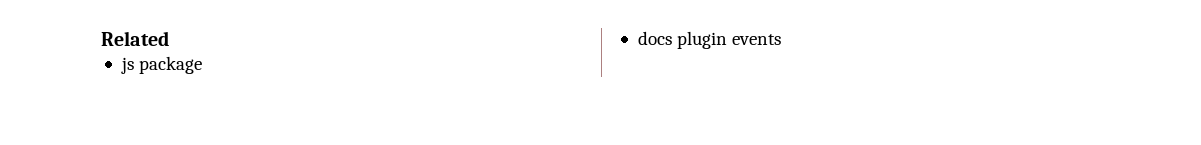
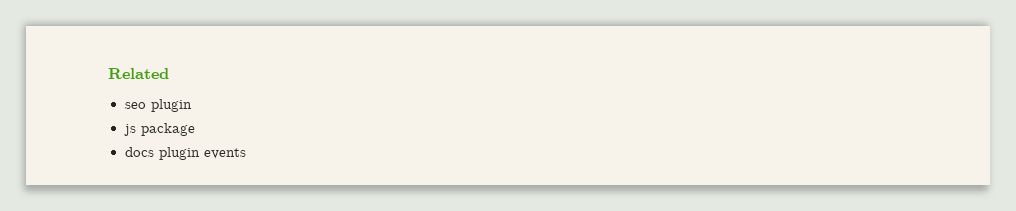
(169, 38) none -> [124,99,192,112] // seo plugin

